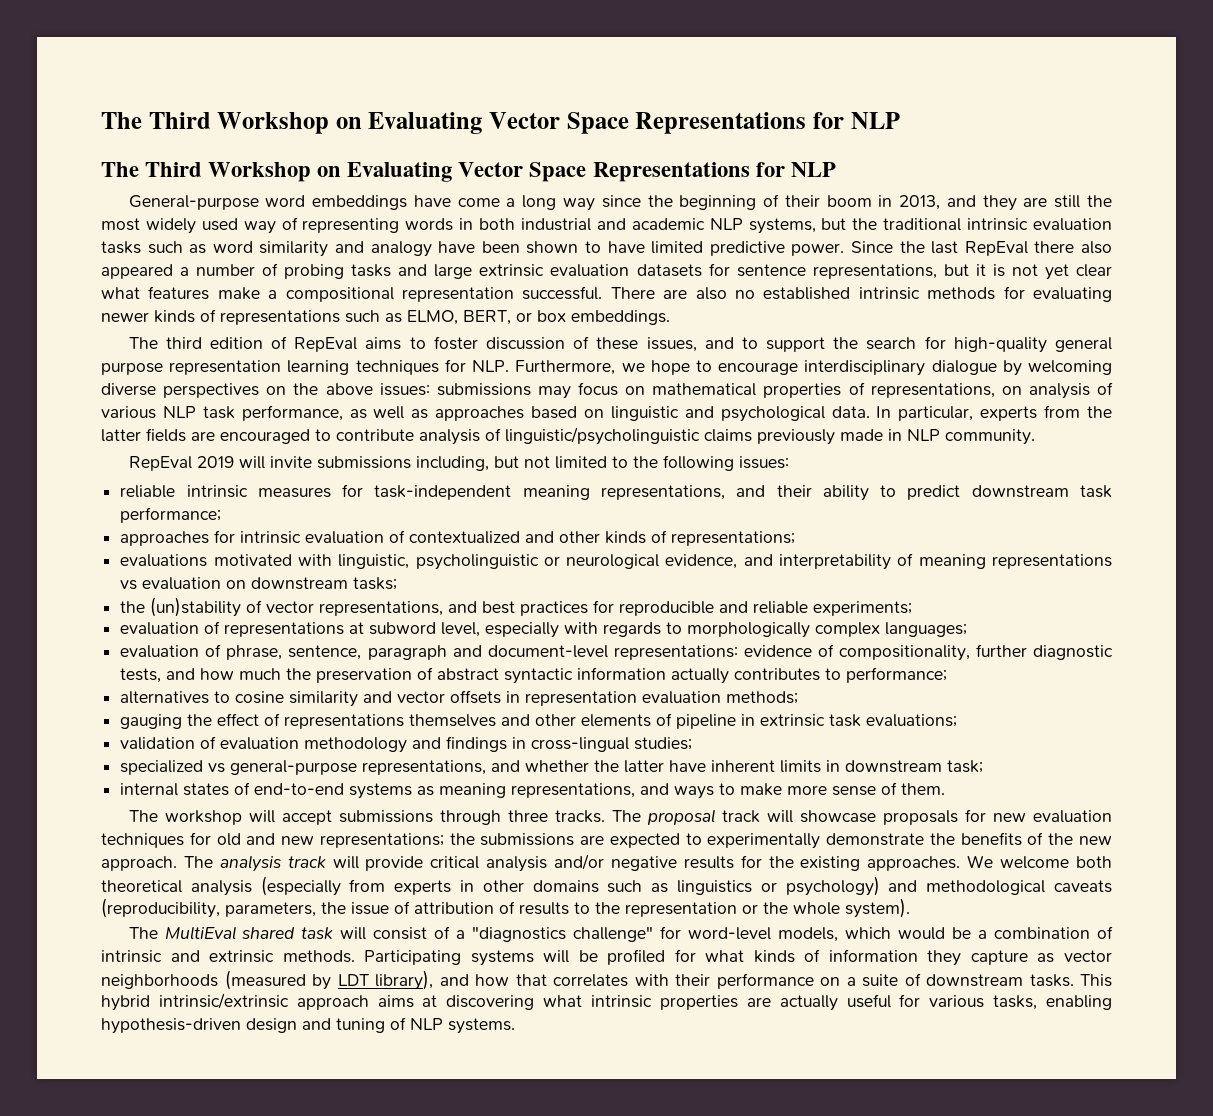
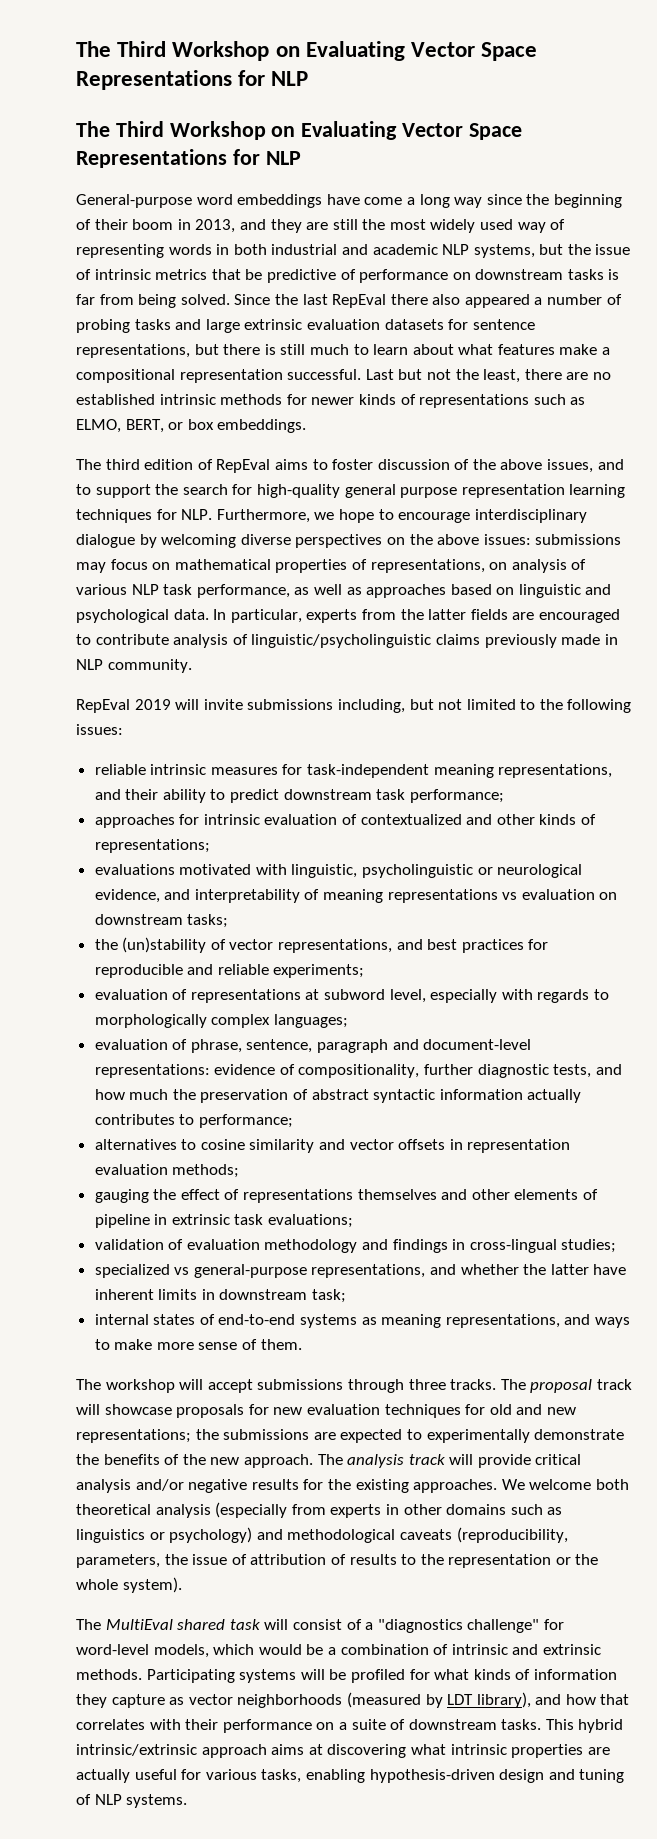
[883,218,1113,231] [101,241,845,257] traditional intrinsic evaluation tasks such as word similarity and analogy have been shown to have limited predictive power. -> [595,244,631,255] [76,269,620,283] [76,294,230,308] issue of intrinsic metrics that be predictive of performance on downstream tasks is far from being solved.
[975,264,1113,280] it is not yet clear -> [223,344,454,355] there is still much to learn about
[610,287,727,300] There are also -> [365,369,589,383] Last but not the least, there are
[1032,287,1112,302] evaluating -> (307, 399) none
[596,337,639,350] these -> [472,459,543,470] the above

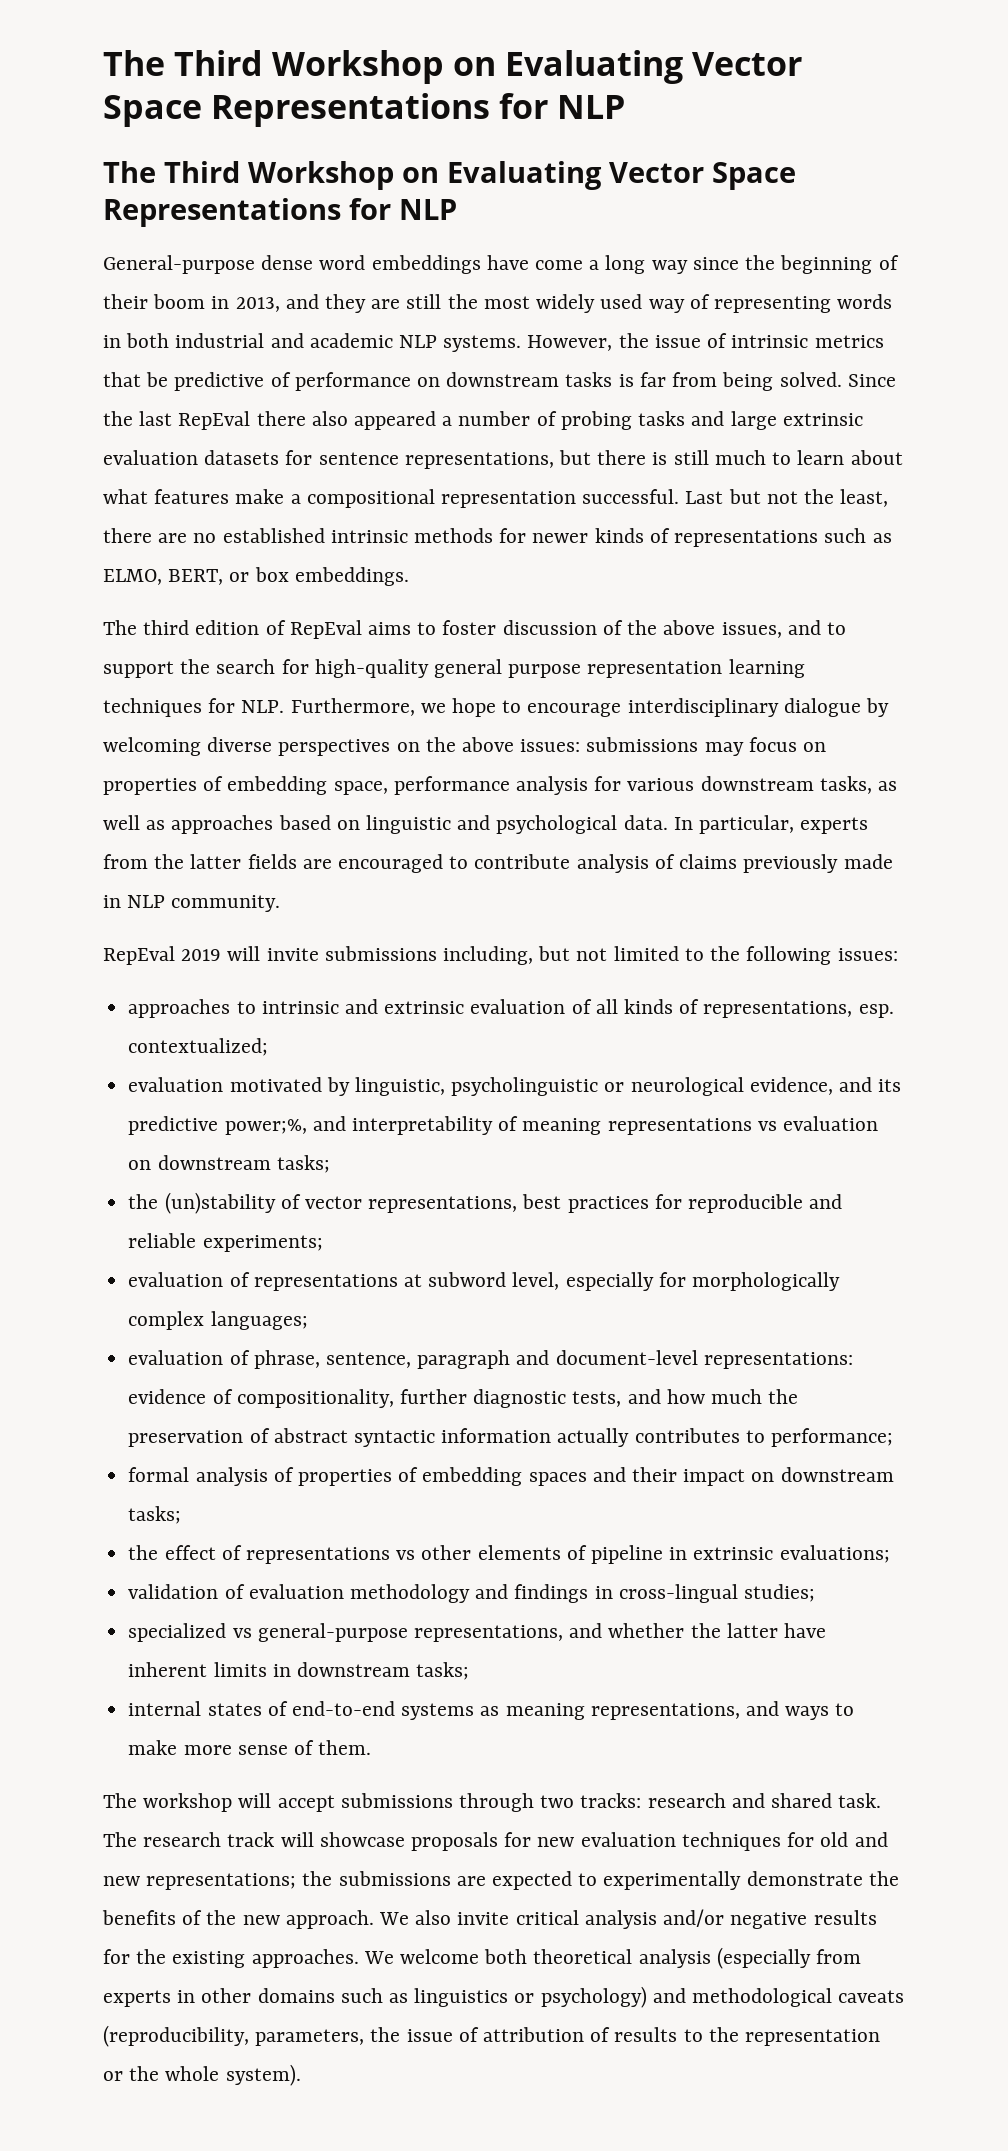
(192, 201) none -> [261,255,314,270] dense
[473,244,564,258] systems, but -> [443,335,613,352] systems. However,
[174,559,587,573] [76,584,290,598] mathematical properties of representations, on analysis of various NLP task performance, -> [103,776,872,795] properties of embedding space, performance analysis for various downstream tasks,
[251,634,432,648] linguistic/psycholinguistic -> (675, 861) none
[94,764,613,778] [94,789,504,803] [94,814,597,828] [94,839,210,853] [94,864,287,875] reliable intrinsic measures for task-independent meaning representations, and their ability to predict downstream task performance; // approaches for intrinsic evaluation of contextualized and other kinds of representations; // evaluations motivated with -> [128,999,894,1018] [128,1038,269,1056] [128,1077,350,1096] approaches to intrinsic and extrinsic evaluation of all kinds of representations, esp. contextualized; // evaluation motivated by
(191, 894) none -> [878,1079,902,1092] [128,1116,346,1135] its predictive power;%, and
[396,939,423,950] and -> (518, 1204) none
[501,989,610,1003] with regards to -> [658,1272,686,1287] for
[94,1139,571,1153] [94,1164,240,1178] [94,1189,149,1203] alternatives to cosine similarity and vector offsets in representation evaluation methods; // gauging -> [128,1467,894,1486] [128,1506,182,1524] formal analysis of properties of embedding spaces and their impact on downstream tasks; //
[357,1189,468,1200] themselves and -> [396,1550,416,1560] vs
[234,1214,264,1225] task -> (774, 1553) none
[312,1289,347,1303] task; -> [416,1662,470,1680] tasks;
[408,1379,593,1393] three tracks. The proposal -> [540,1793,882,1808] [103,1832,222,1847] two tracks: research and shared task. The research
[317,1454,531,1468] The analysis track will provide -> [379,1910,510,1925] We also invite
[76,1619,564,1633] [76,1644,601,1658] [76,1669,617,1683] [76,1692,630,1708] [76,1719,624,1733] [76,1744,610,1758] [76,1769,625,1783] [76,1794,188,1808] // The MultiEval shared task will consist of a "diagnostics challenge" for word-level models, which would be a combination of intrinsic and extrinsic methods. Participating systems will be profiled for what kinds of information they capture as vector neighborhoods (measured by LDT library), and how that correlates with their performance on a suite of downstream tasks. This hybrid intrinsic/extrinsic approach aims at discovering what intrinsic properties are actually useful for various tasks, enabling hypothesis-driven design and tuning of NLP systems. -> (301, 2075) none

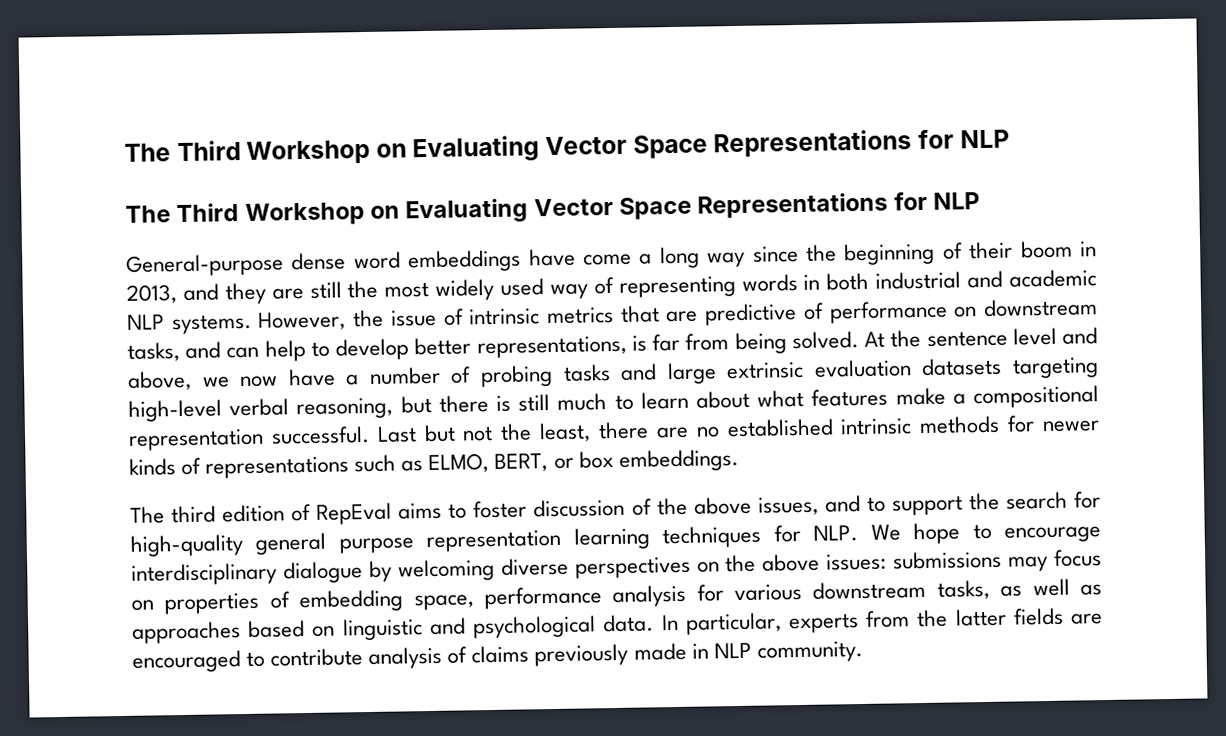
[146,372,169,387] be -> [666,310,699,323] are
[565,372,613,387] tasks -> [127,335,627,362] tasks, and can help to develop better representations,
[847,374,896,387] [103,411,437,430] Since the last RepEval there also appeared -> [864,327,1099,348] [127,368,336,391] At the sentence level and above, we now have
[285,450,554,469] for sentence representations, -> [1011,357,1099,379] [128,397,394,422] targeting high-level verbal reasoning,
[290,698,446,716] Furthermore, we -> [870,524,901,541] We
[103,946,898,965] [128,999,894,1018] [128,1038,269,1056] [128,1077,902,1096] [128,1116,878,1135] [128,1155,330,1173] [128,1192,843,1214] [128,1233,323,1252] [128,1272,840,1291] [128,1311,308,1330] [128,1350,853,1369] [128,1389,799,1408] [128,1428,893,1447] [128,1467,894,1486] [128,1506,182,1524] [128,1545,890,1564] [128,1584,815,1603] [128,1623,826,1642] [128,1662,470,1680] [128,1701,855,1720] [128,1740,372,1755] [103,1793,882,1812] [103,1832,888,1851] [103,1871,899,1890] [102,1909,877,1929] [103,1947,862,1969] [103,1986,905,2008] [103,2025,881,2047] [103,2064,301,2086] // RepEval 2019 will invite submissions including, but not limited to the following issues: // approaches to intrinsic and extrinsic evaluation of all kinds of representations, esp. contextualized; // evaluation motivated by linguistic, psycholinguistic or neurological evidence, and its predictive power;%, and interpretability of meaning representations vs evaluation on downstream tasks; // the (un)stability of vector representations, best practices for reproducible and reliable experiments; // evaluation of representations at subword level, especially for morphologically complex languages; // evaluation of phrase, sentence, paragraph and document-level representations: evidence of compositionality, further diagnostic tests, and how much the preservation of abstract syntactic information actually contributes to performance; // formal analysis of properties of embedding spaces and their impact on downstream tasks; // the effect of representations vs other elements of pipeline in extrinsic evaluations; // validation of evaluation methodology and findings in cross-lingual studies; // specialized vs general-purpose representations, and whether the latter have inherent limits in downstream tasks; // internal states of end-to-end systems as meaning representations, and ways to make more sense of them. // The workshop will accept submissions through two tracks: research and shared task. The research track will showcase proposals for new evaluation techniques for old and new representations; the submissions are expected to experimentally demonstrate the benefits of the new approach. We also invite critical analysis and/or negative results for the existing approaches. We welcome both theoretical analysis (especially from experts in other domains such as linguistics or psychology) and methodological caveats (reproducibility, parameters, the issue of attribution of results to the representation or the whole system). -> (863, 651) none

